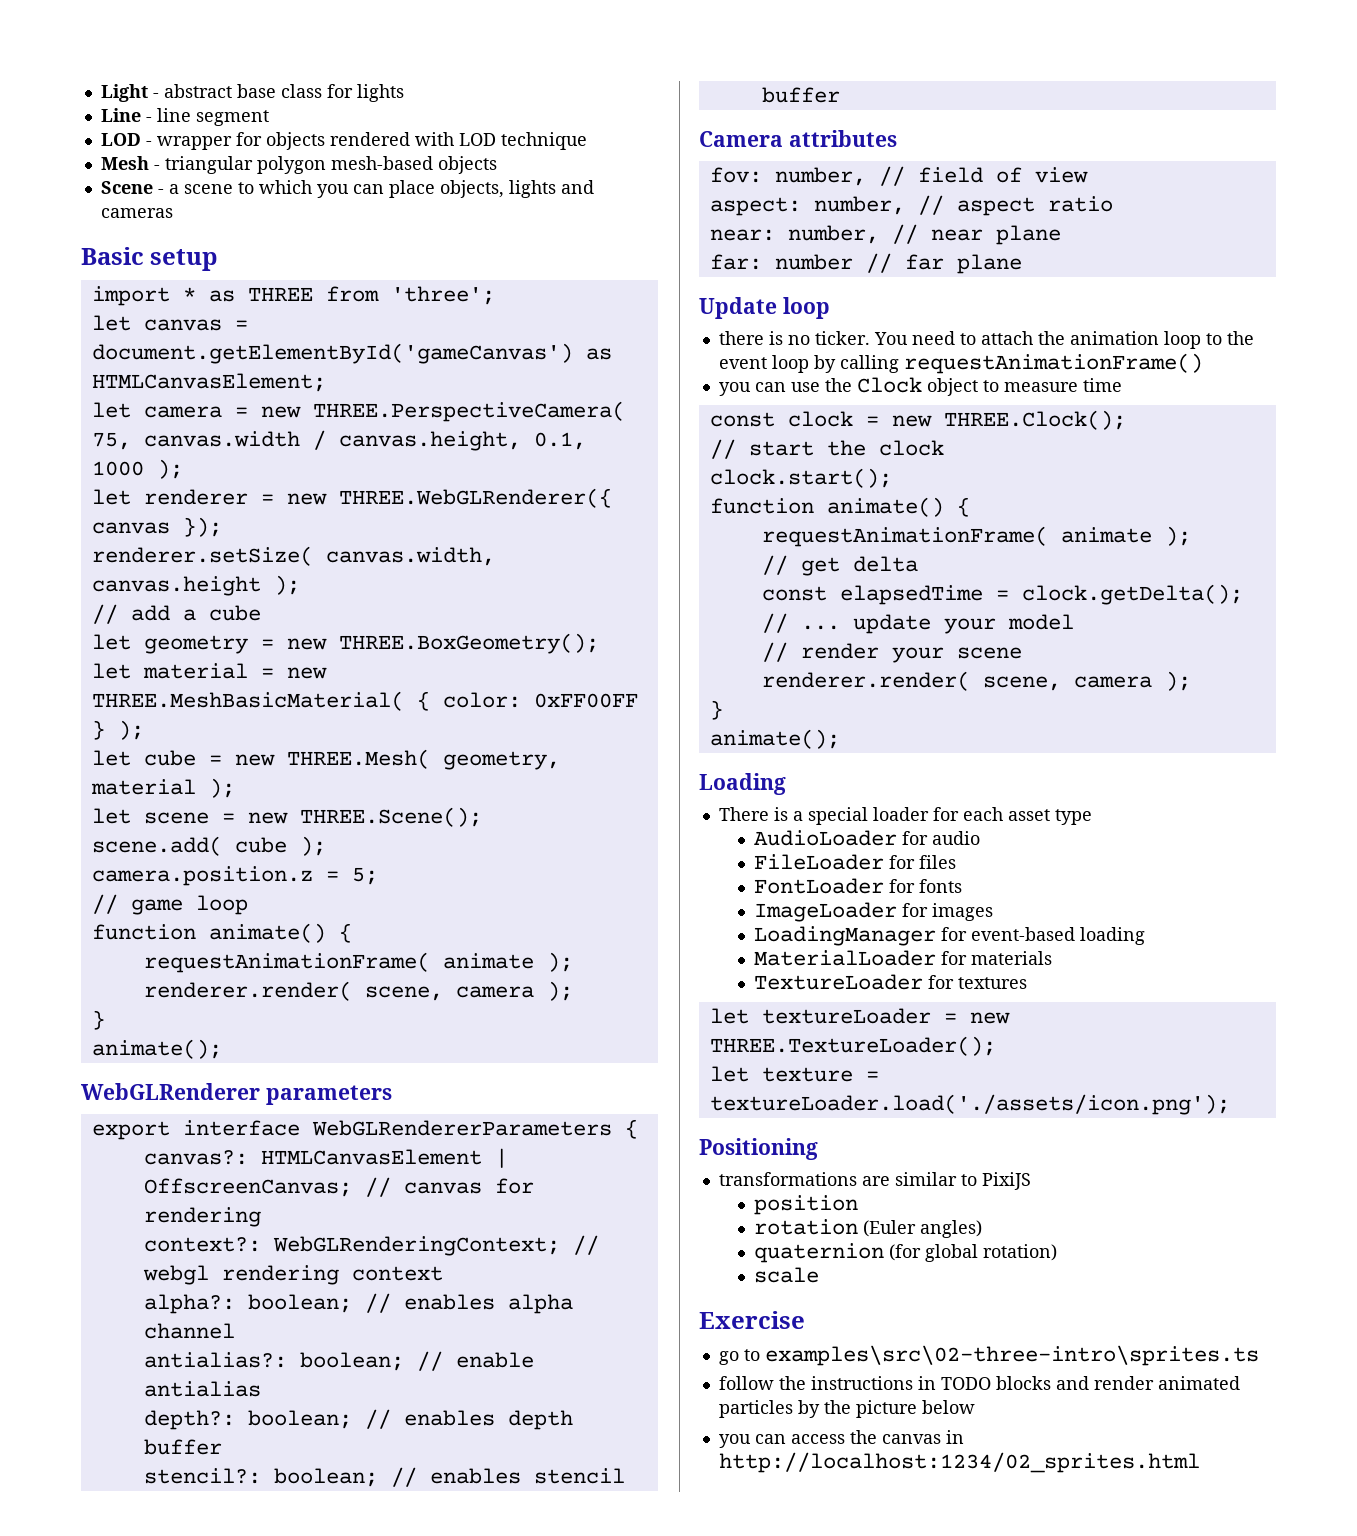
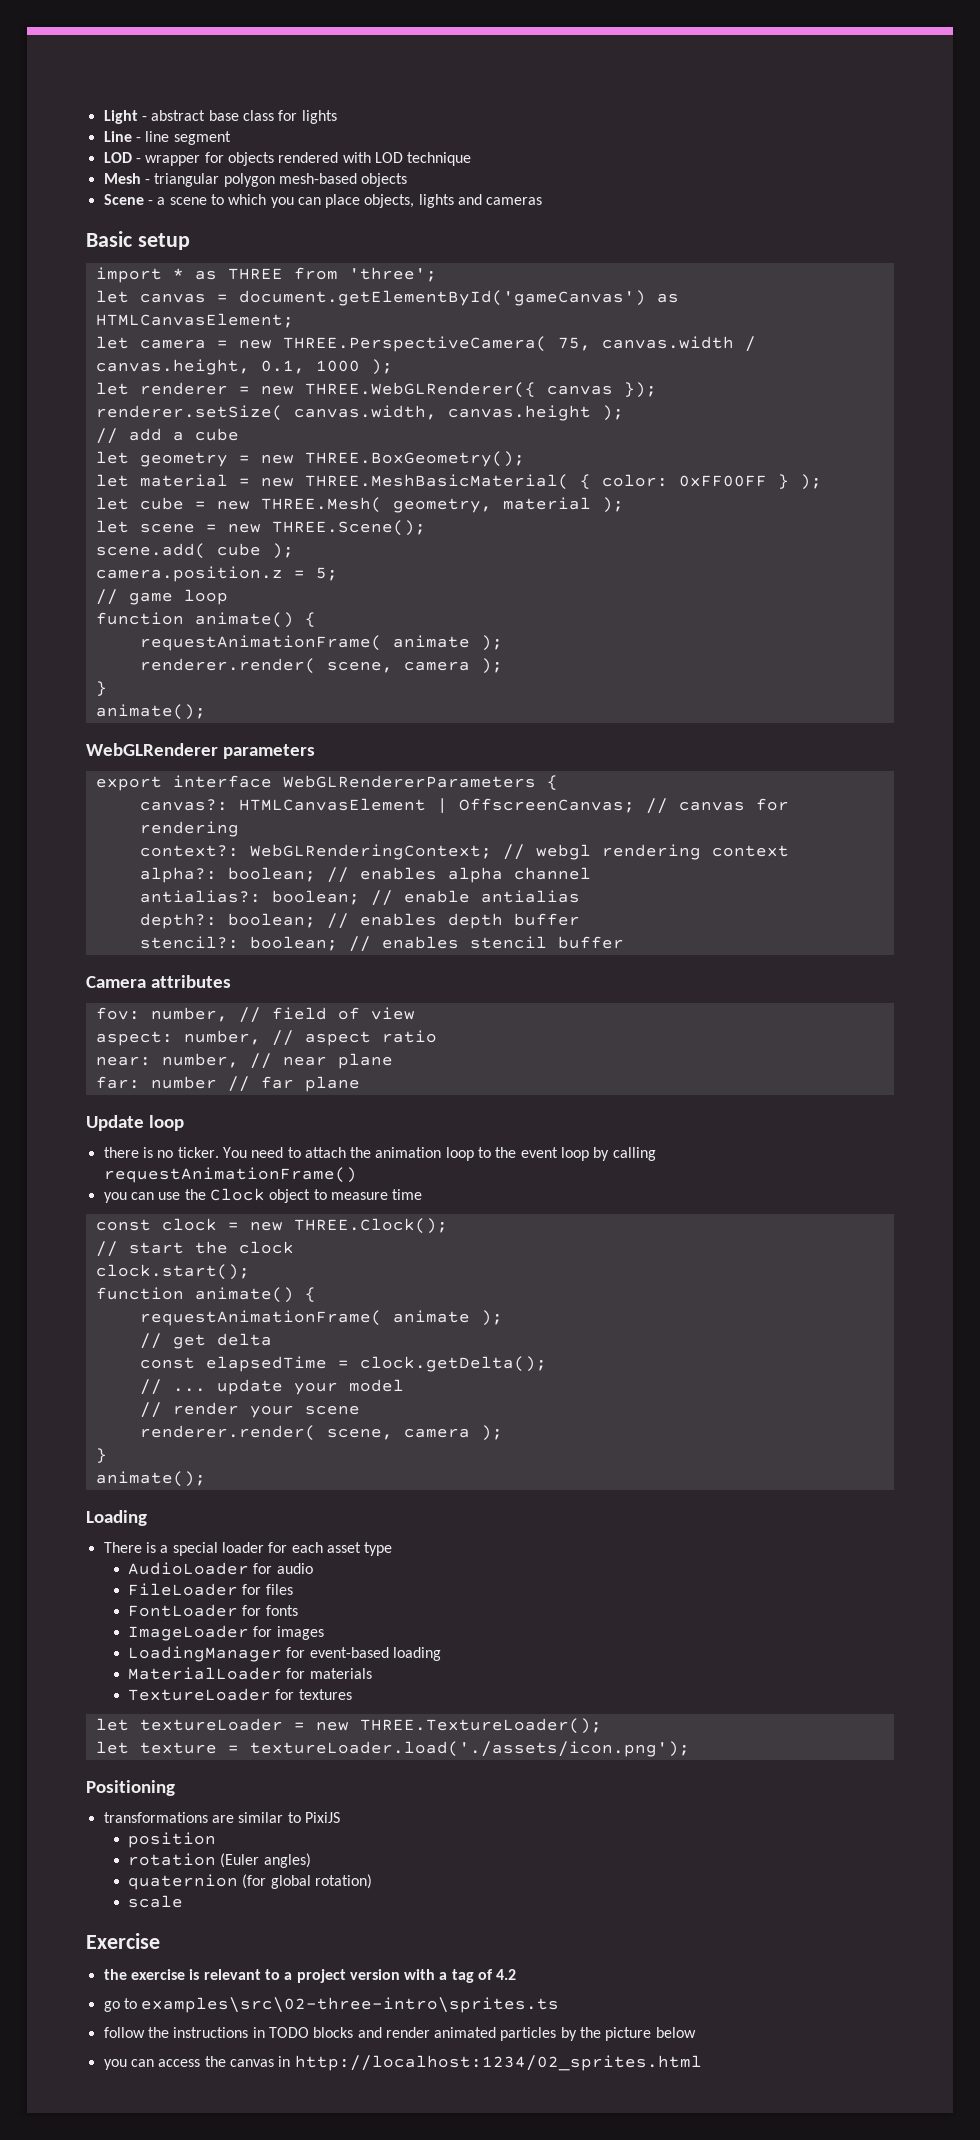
(805, 1320) none -> [103,1969,517,1983] // the exercise is relevant to a project version with a tag of 4.2

